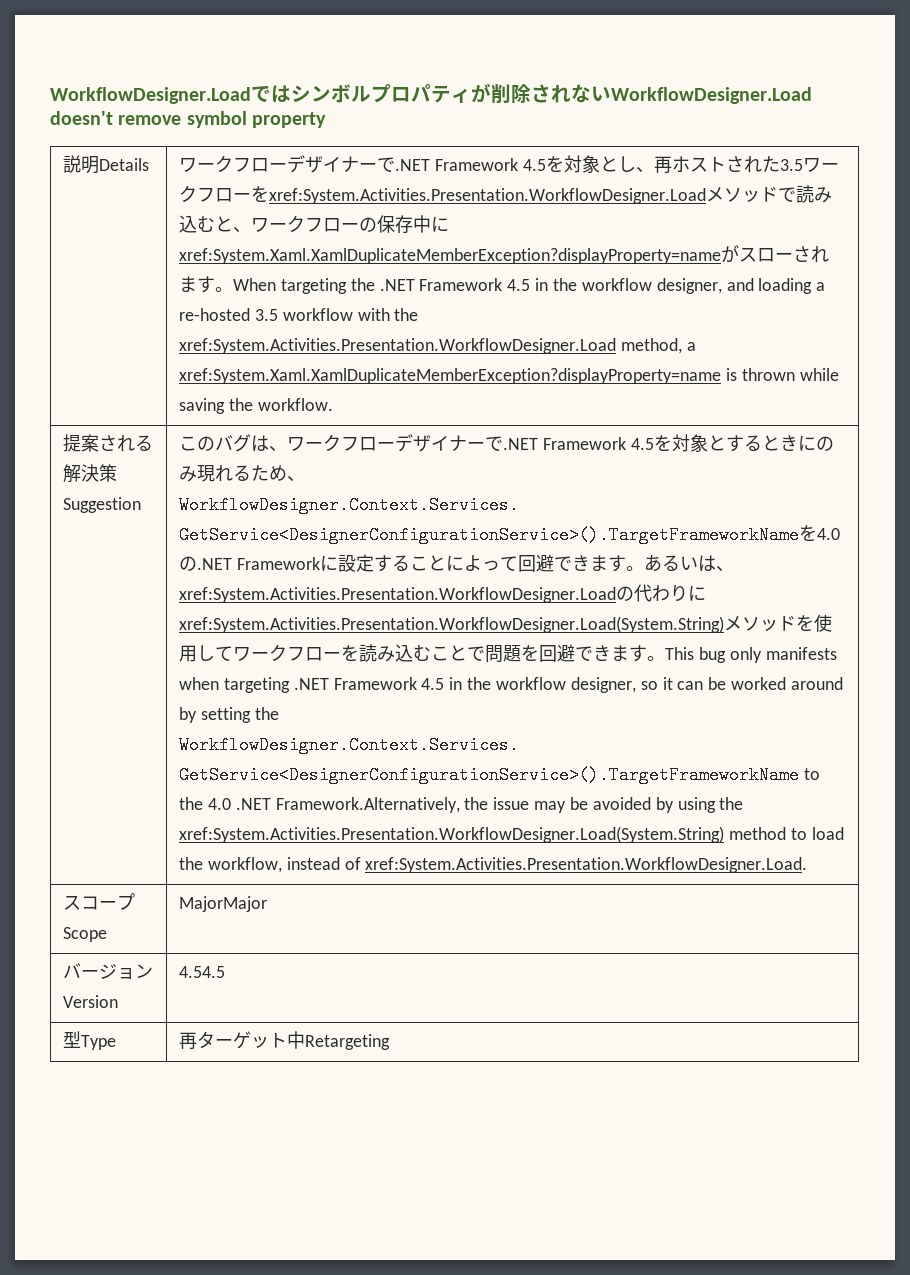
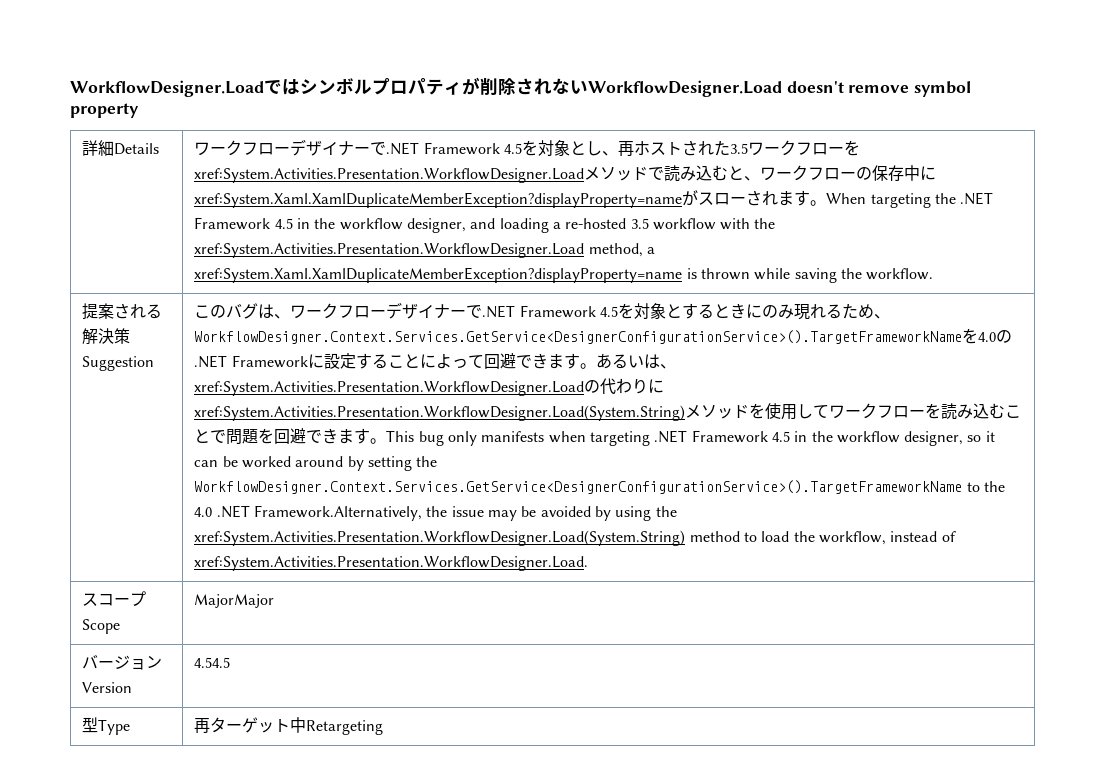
[62,155,99,174] 説明 -> [82,140,115,156] 詳細

